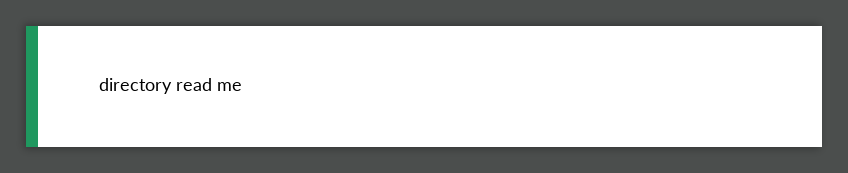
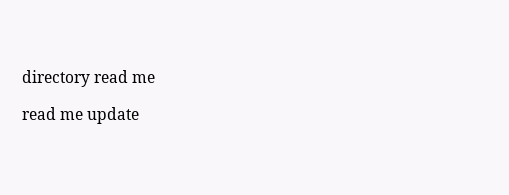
(242, 86) none -> [22,107,140,124] // read me update

